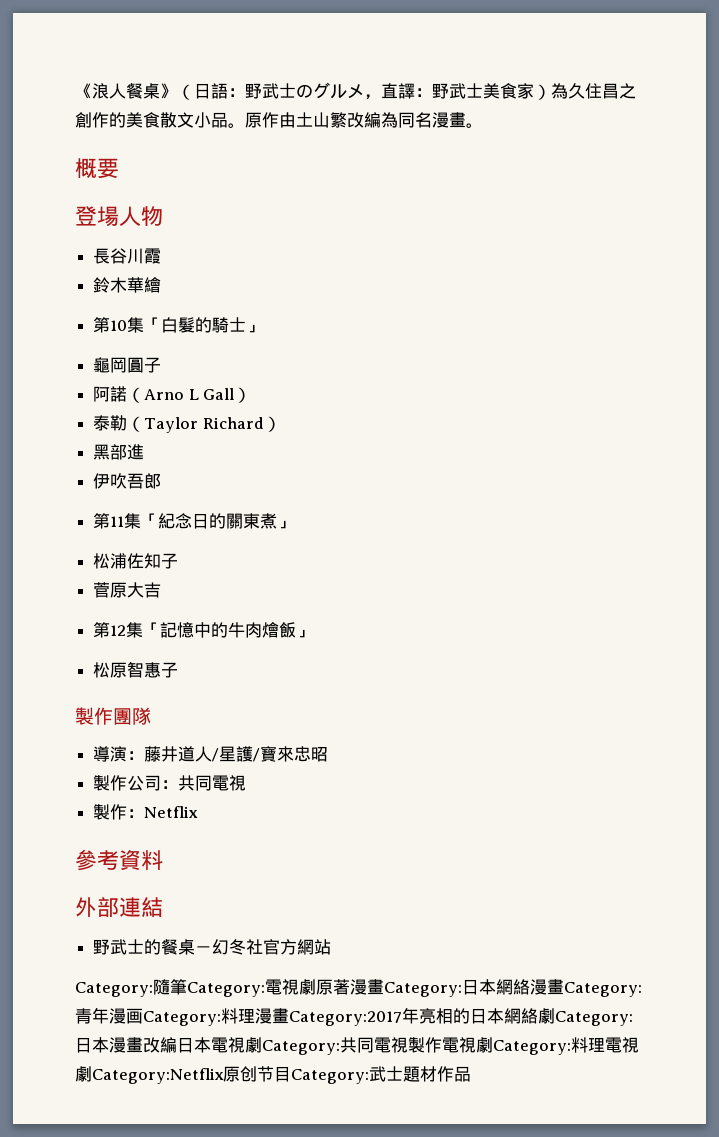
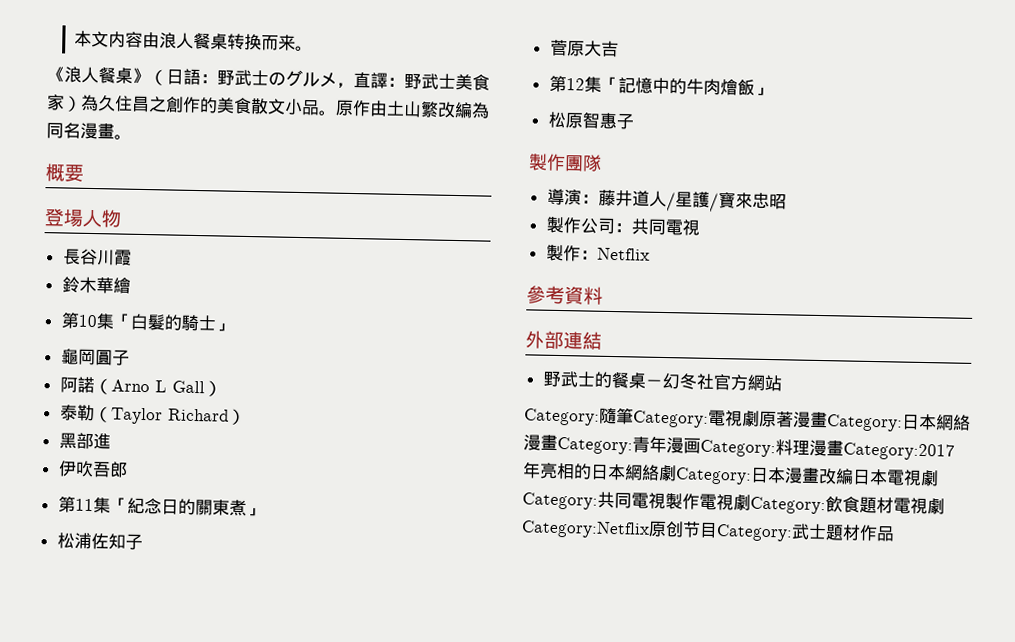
(75, 91) none -> [74,30,314,52] 本文内容由浪人餐桌转换而来。 //
[571,1037,605,1053] 料理 -> [825,496,894,514] 飲食題材

